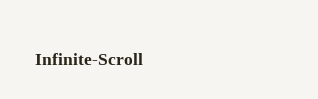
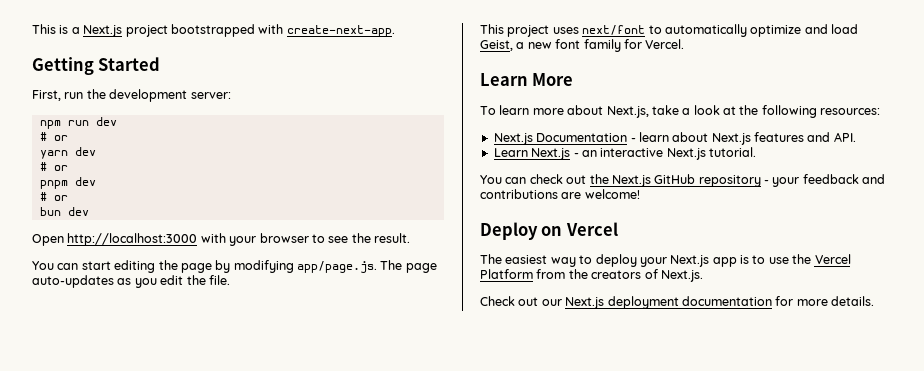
[35,53,143,65] Infinite-Scroll -> [32,24,395,37] [32,57,161,75] [32,89,231,102] [39,117,117,129] [39,132,68,141] [39,147,96,159] [39,162,68,171] [39,177,96,189] [39,192,68,201] [39,207,89,216] [32,233,410,246] [32,260,437,273] [32,275,230,288] [480,24,858,37] [480,39,685,52] [480,73,574,86] [480,105,881,118] [493,132,856,145] [493,147,756,160] [480,174,886,187] [480,189,640,199] [480,222,618,240] [480,254,851,267] [480,269,703,282] [480,296,874,309] This is a Next.js project bootstrapped with create-next-app. // Getting Started // First, run the development server: // npm run dev // # or // yarn dev // # or // pnpm dev // # or // bun dev // Open http://localhost:3000 with your browser to see the result. // You can start editing the page by modifying app/page.js. The page auto-updates as you edit the file. // This project uses next/font to automatically optimize and load Geist, a new font family for Vercel. // Learn More // To learn more about Next.js, take a look at the following resources: // Next.js Documentation - learn about Next.js features and API. // Learn Next.js - an interactive Next.js tutorial. // You can check out the Next.js GitHub repository - your feedback and contributions are welcome! // Deploy on Vercel // The easiest way to deploy your Next.js app is to use the Vercel Platform from the creators of Next.js. // Check out our Next.js deployment documentation for more details.

